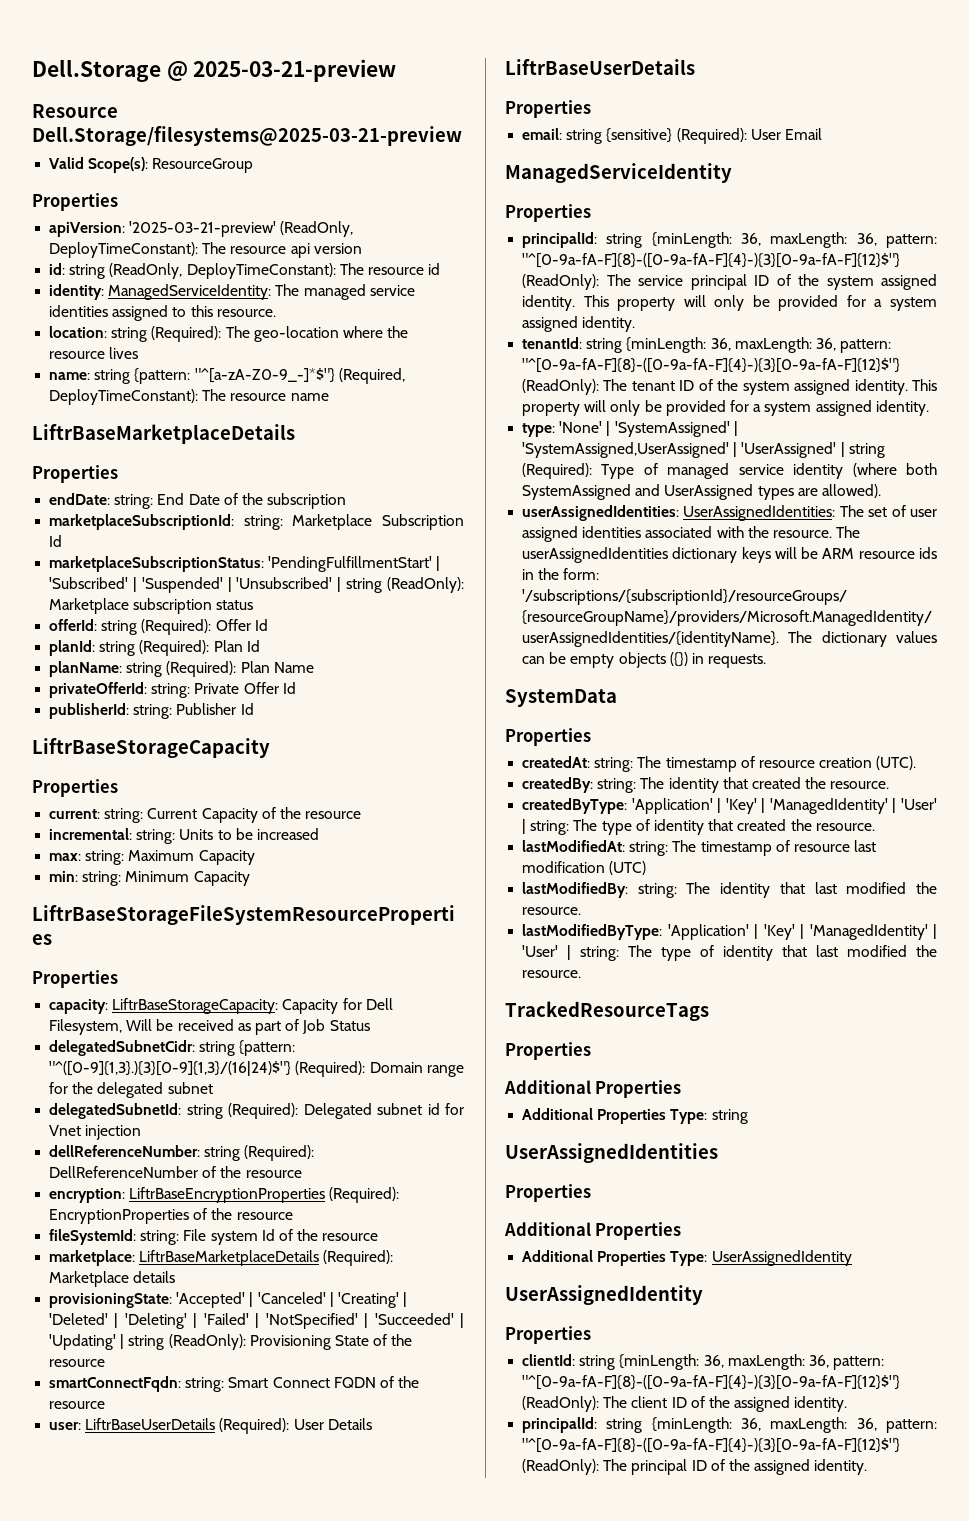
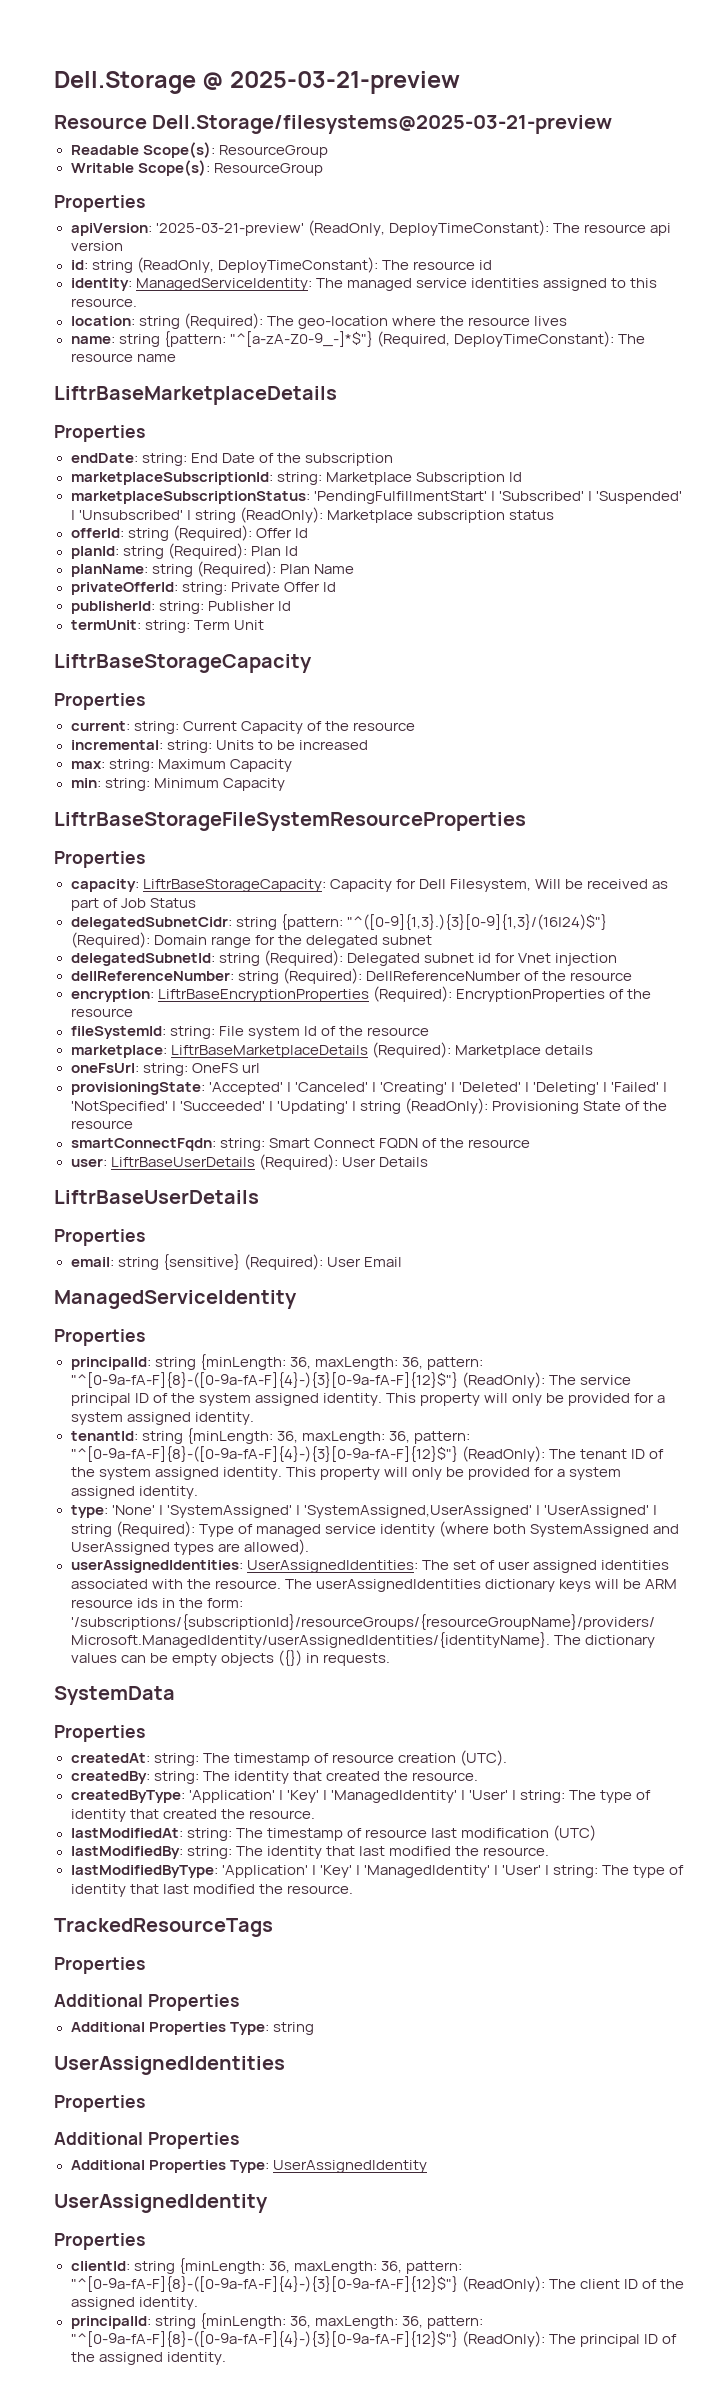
[49,157,85,169] Valid -> [70,142,328,158] [70,163,134,173] Readable Scope(s): ResourceGroup // Writable
(254, 709) none -> [70,620,264,633] // termUnit: string: Term Unit
(176, 1277) none -> [70,1063,260,1076] // oneFsUrl: string: OneFS url

